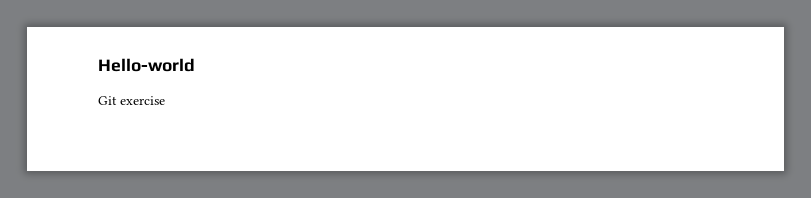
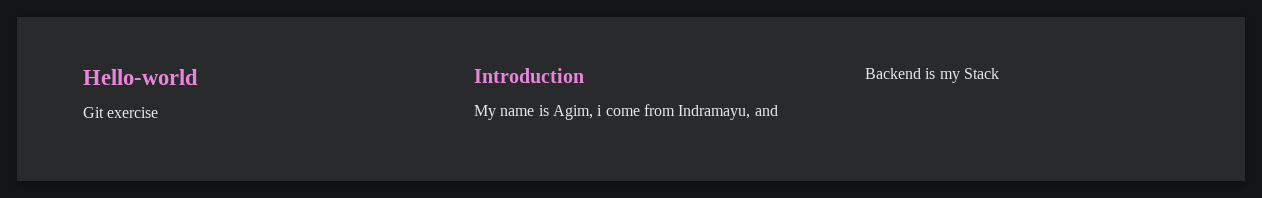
(165, 100) none -> [474,68,584,83] [474,104,778,120] [865,68,999,83] // Introduction // My name is Agim, i come from Indramayu, and Backend is my Stack

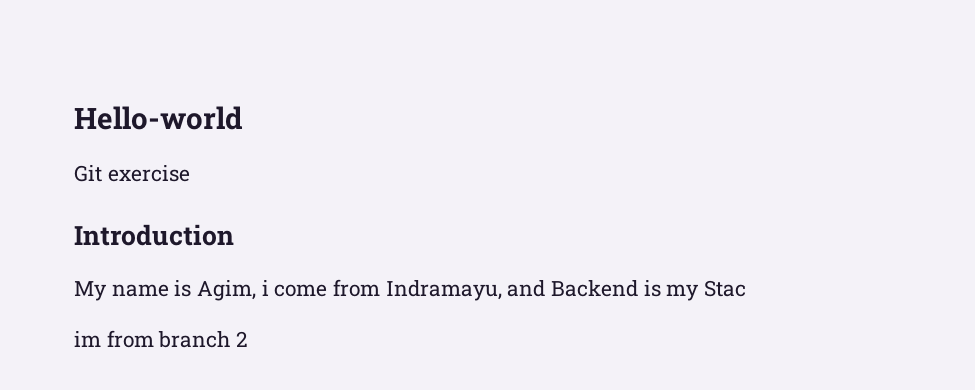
[963,68,999,79] Stack -> [704,280,747,297] [74,330,249,348] Stac // im from branch 2

